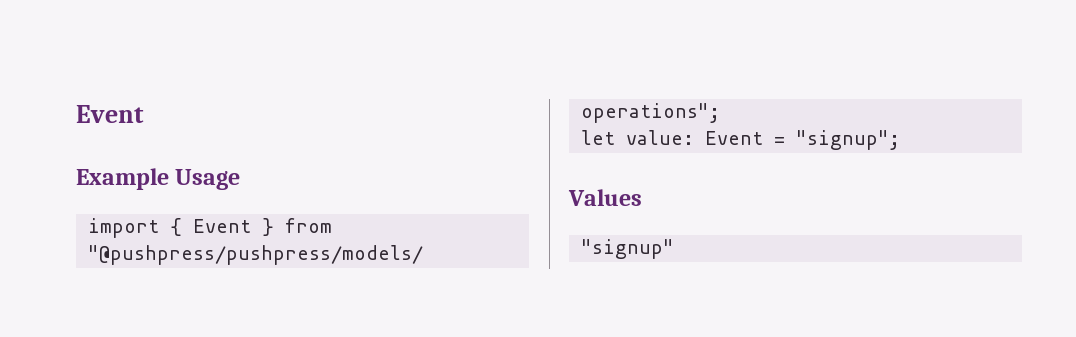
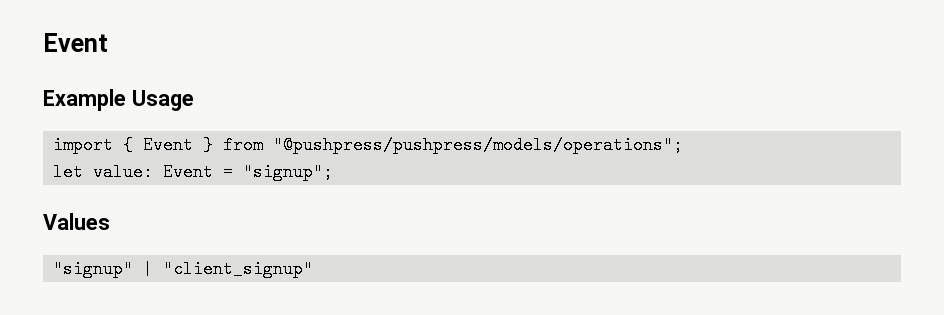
(675, 249) none -> [142,260,313,278] | "client_signup"

